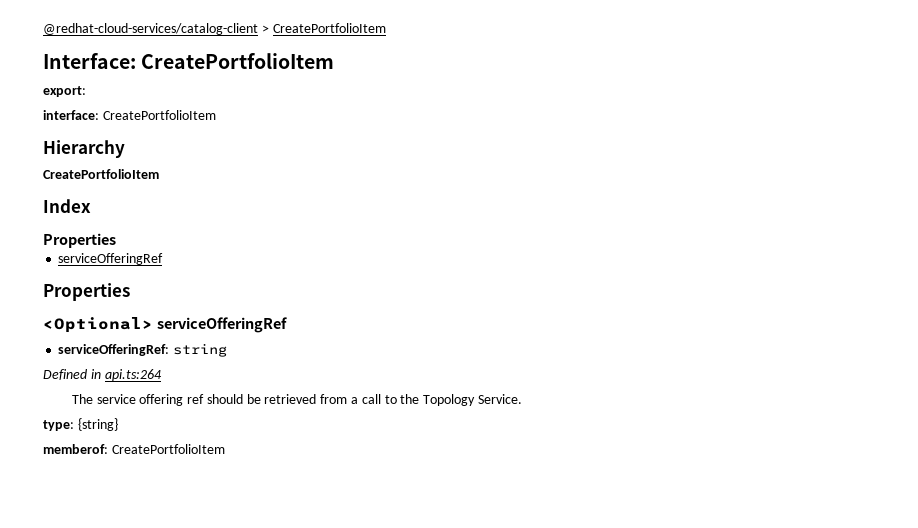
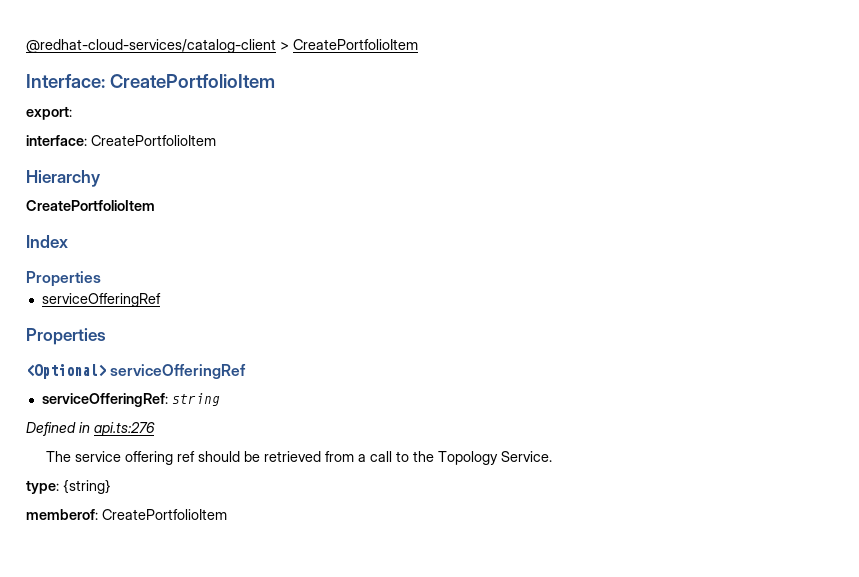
[104,369,162,381] api.ts:264 -> [94,422,155,436] api.ts:276

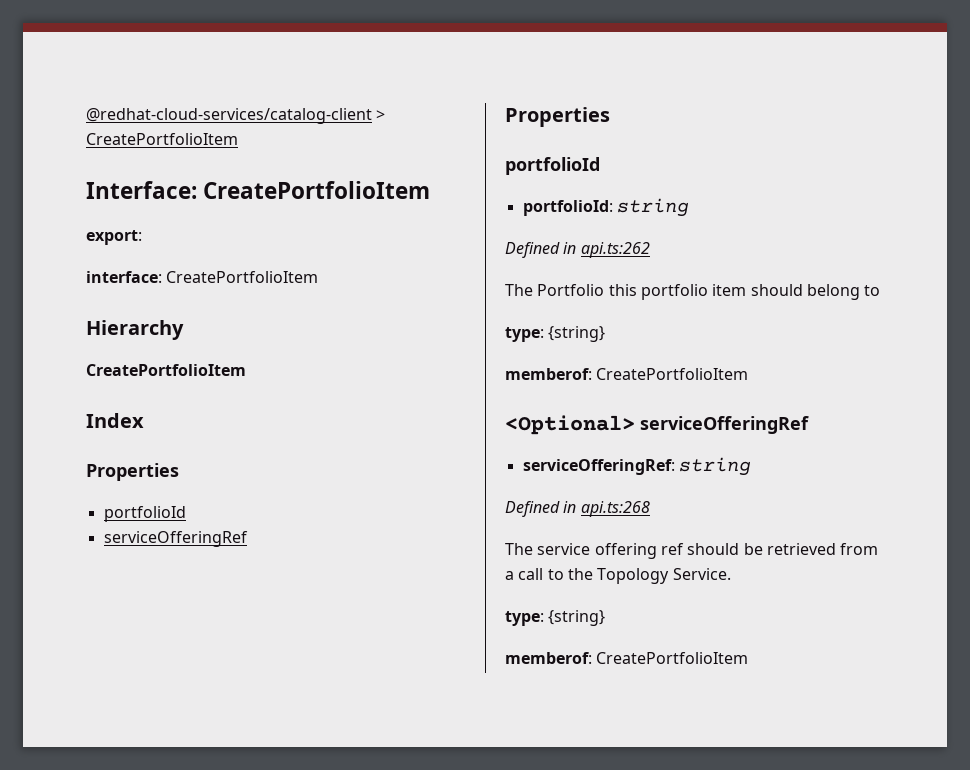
(101, 279) none -> [103,506,186,522] // portfolioId
(106, 336) none -> [505,157,600,175] [522,198,689,217] [505,242,650,258] [505,284,881,300] [505,326,606,342] [505,368,749,380] // portfolioId // portfolioId: string // Defined in api.ts:262 // The Portfolio this portfolio item should belong to // type: {string} // memberof: CreatePortfolioItem
[94,422,155,436] api.ts:276 -> [580,501,650,517] api.ts:268

